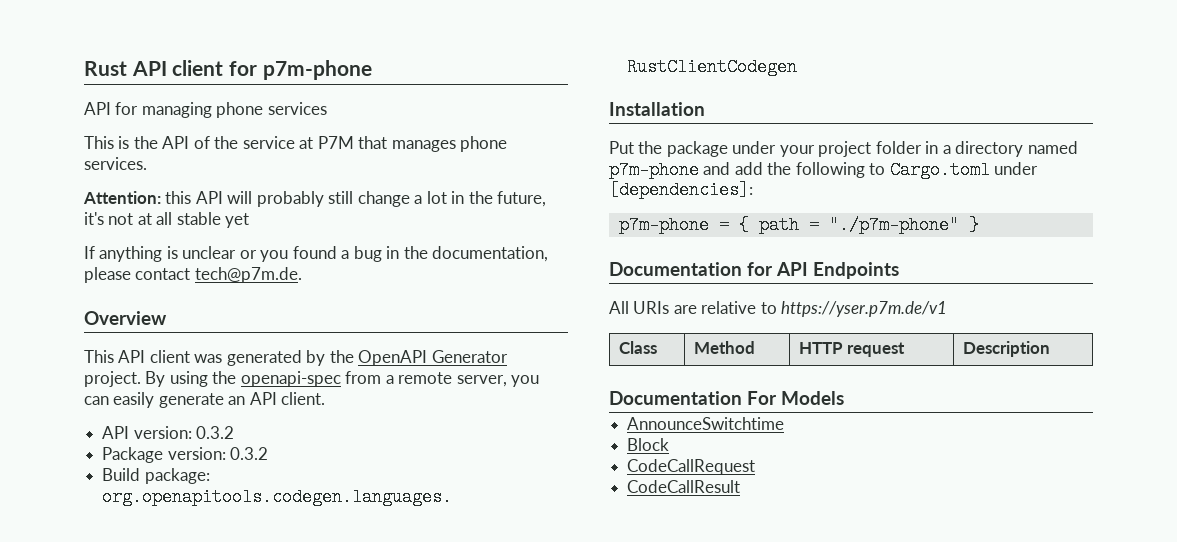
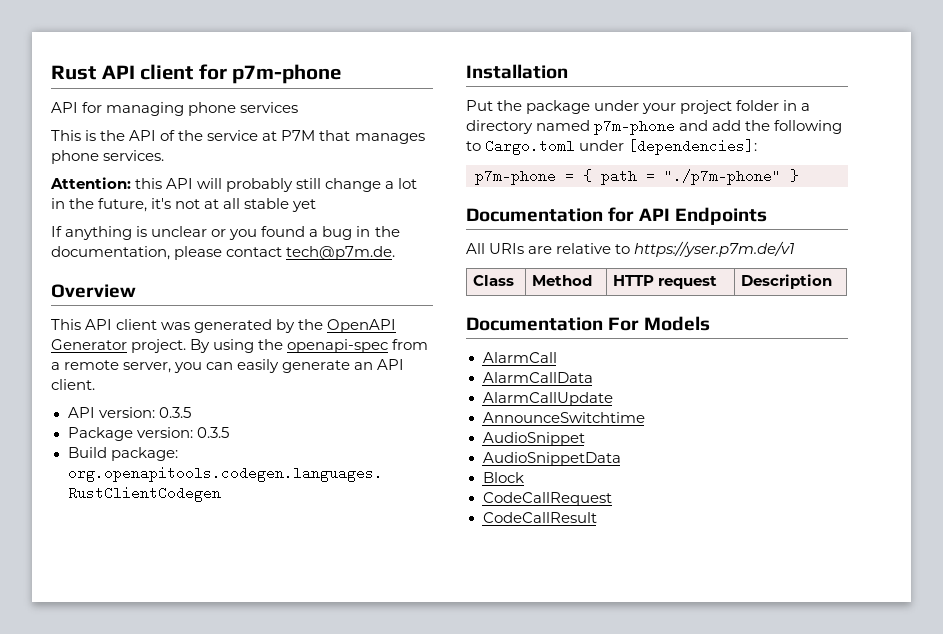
[196,426,235,439] 0.3.2 -> [158,407,191,418] 0.3.5
[230,447,269,460] 0.3.2 -> [196,427,229,438] 0.3.5
(845, 398) none -> [482,352,557,363] [482,372,593,383] [482,392,613,406] // AlarmCall // AlarmCallData // AlarmCallUpdate
(785, 423) none -> [482,432,585,446] [482,452,621,466] // AudioSnippet // AudioSnippetData

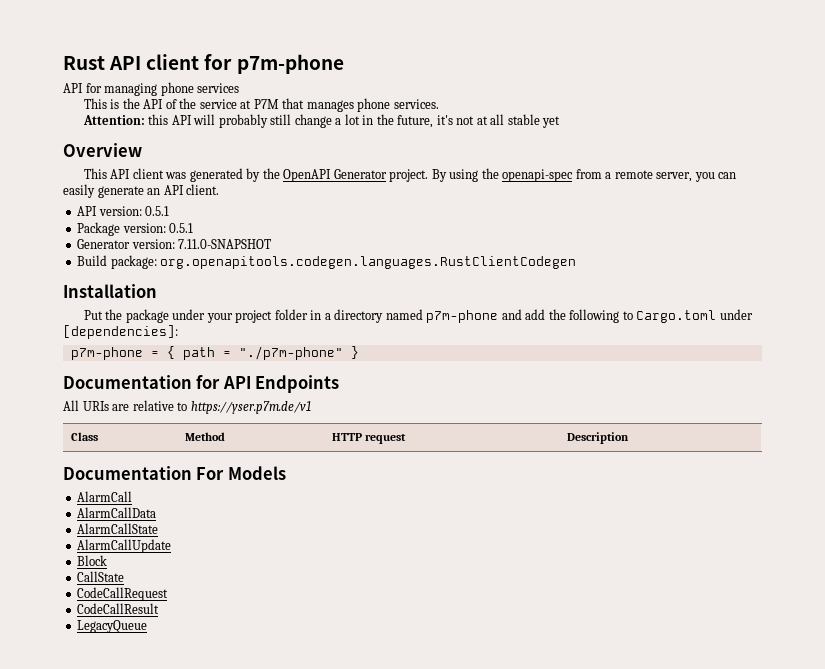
[51,226,400,240] [51,246,396,260] // If anything is unclear or you found a bug in the documentation, please contact tech@p7m.de. -> (561, 122) none
[158,407,191,418] 0.3.5 -> [145,206,170,216] 0.5.1
[196,427,229,438] 0.3.5 -> [169,223,194,233] [77,239,272,249] 0.5.1 // Generator version: 7.11.0-SNAPSHOT
(593, 377) none -> [77,523,159,534] // AlarmCallState
[482,412,645,423] [482,432,585,446] [482,452,621,466] [482,472,524,483] AnnounceSwitchtime // AudioSnippet // AudioSnippetData // Block -> [77,555,108,566] [77,571,125,582] Block // CallState
(597, 517) none -> [77,620,148,633] // LegacyQueue

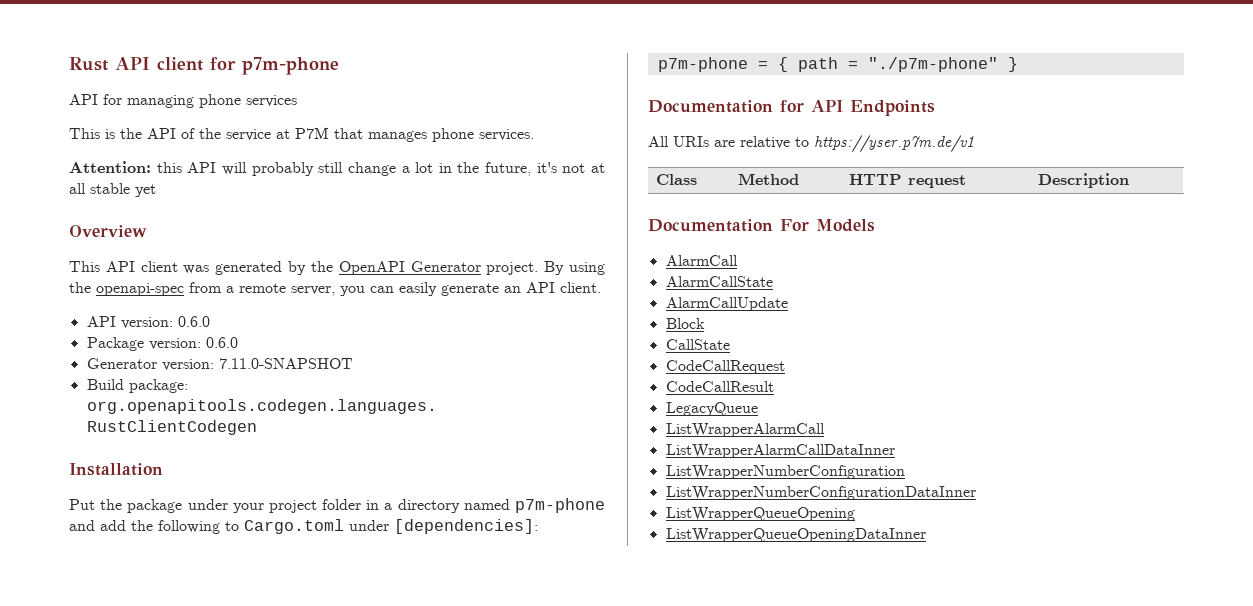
[145,206,170,216] 0.5.1 -> [177,316,210,327] 0.6.0
[169,223,194,233] 0.5.1 -> [205,337,238,348] 0.6.0
[77,507,157,518] // AlarmCallData -> (738, 260) none
(148, 626) none -> [665,423,825,437] [665,444,895,458] [665,465,905,479] [665,486,976,500] [665,507,855,521] [665,528,926,542] // ListWrapperAlarmCall // ListWrapperAlarmCallDataInner // ListWrapperNumberConfiguration // ListWrapperNumberConfigurationDataInner // ListWrapperQueueOpening // ListWrapperQueueOpeningDataInner

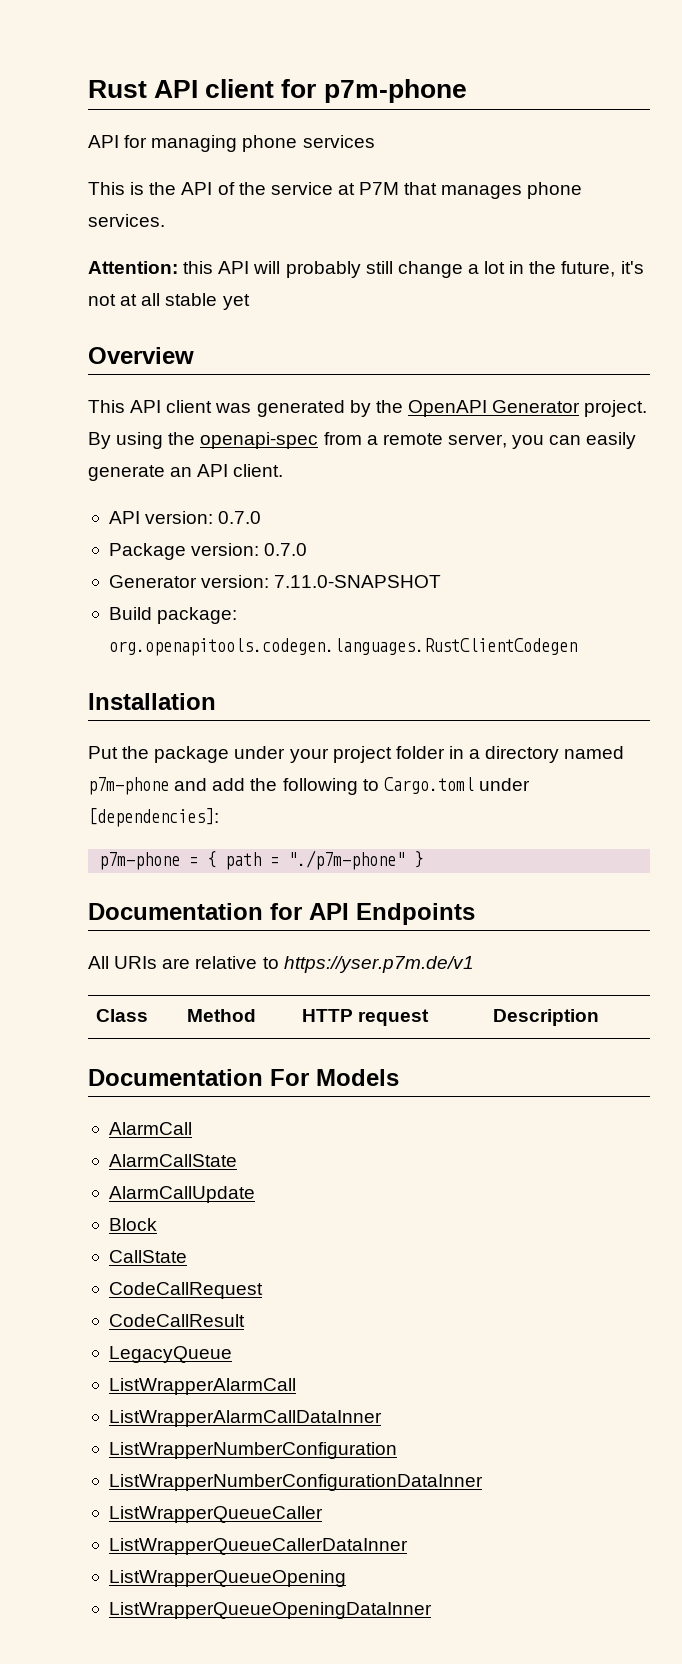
[177,316,210,327] 0.6.0 -> [218,511,262,524] 0.7.0
[205,337,238,348] 0.6.0 -> [264,543,308,556] 0.7.0
(976, 493) none -> [108,1506,323,1523] [108,1538,408,1555] // ListWrapperQueueCaller // ListWrapperQueueCallerDataInner

